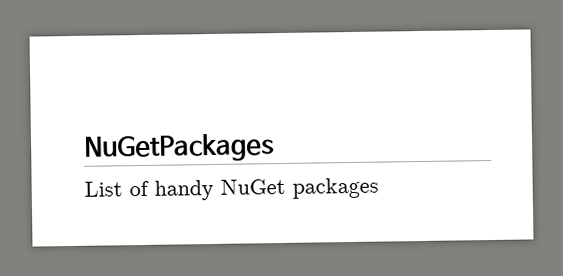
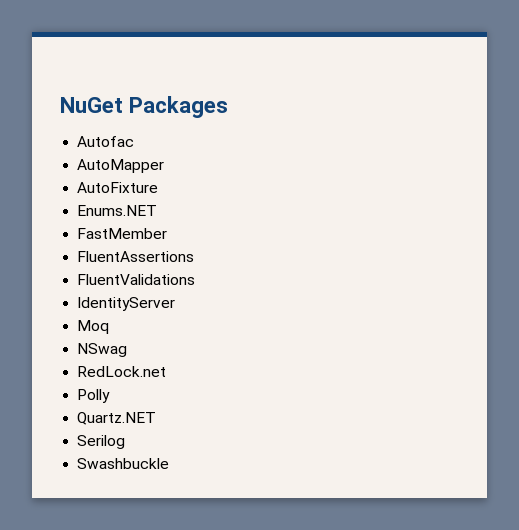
[83,133,274,163] [84,177,379,201] NuGetPackages // List of handy NuGet packages -> [60,96,228,118] [77,136,135,147] [77,159,165,173] [77,182,159,193] [77,205,158,216] [77,228,168,239] [77,251,195,262] [77,274,196,285] [77,297,176,311] [77,320,110,334] [77,343,128,357] [77,366,167,377] [77,389,111,403] [77,412,157,425] [77,435,126,449] [77,458,170,469] NuGet Packages // Autofac // AutoMapper // AutoFixture // Enums.NET // FastMember // FluentAssertions // FluentValidations // IdentityServer // Moq // NSwag // RedLock.net // Polly // Quartz.NET // Serilog // Swashbuckle

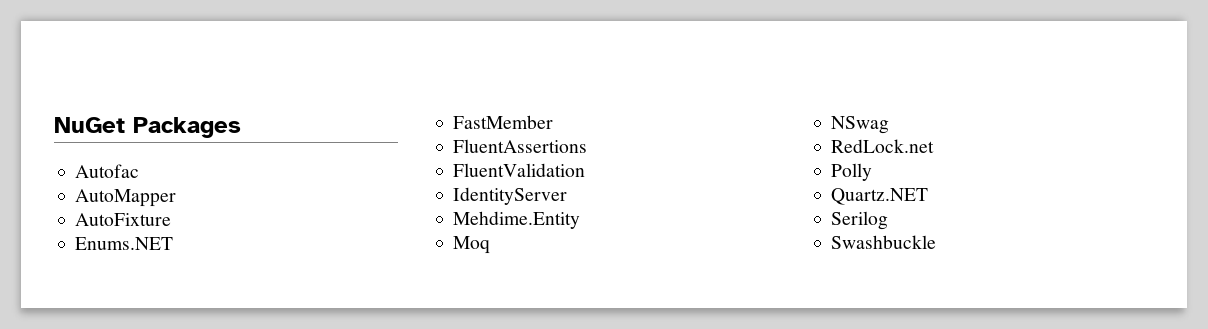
[77,274,196,285] FluentValidations -> [453,163,586,177] FluentValidation
(176, 304) none -> [453,211,581,229] // Mehdime.Entity

